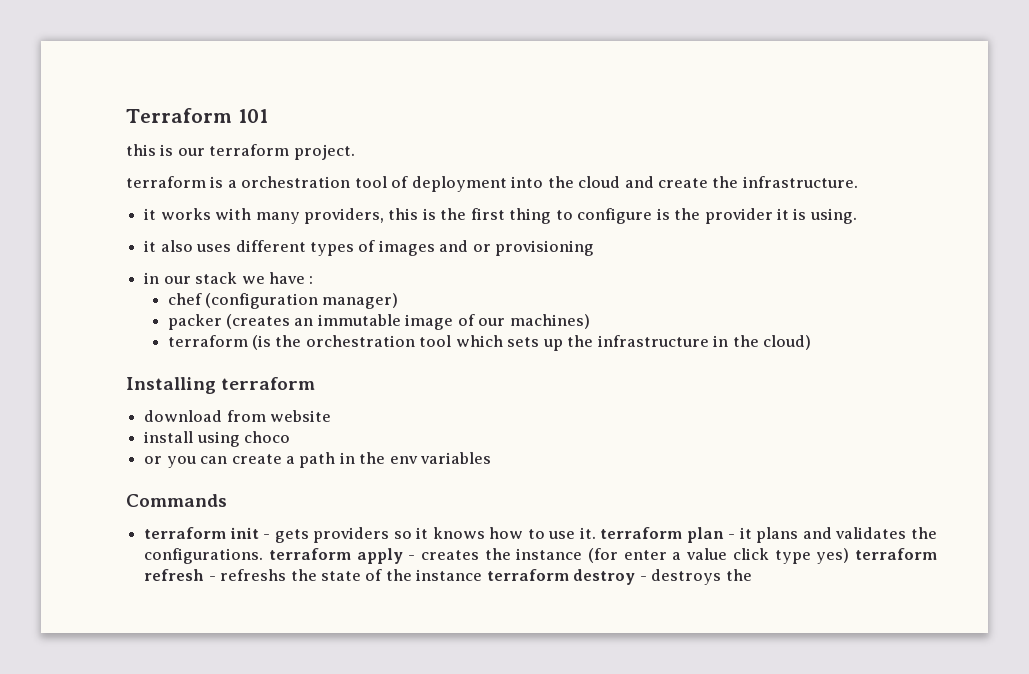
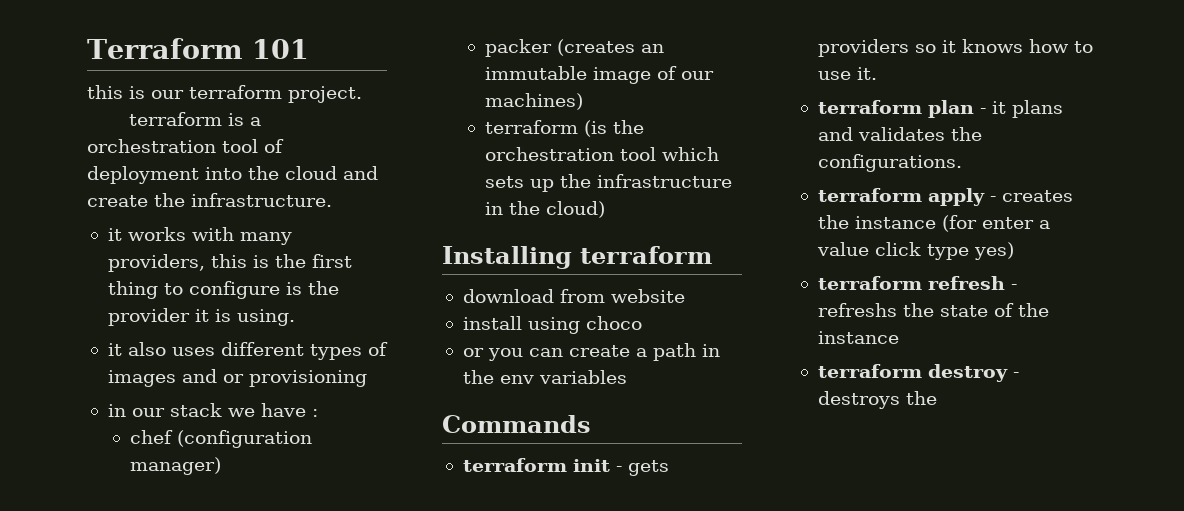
(596, 533) none -> (877, 73) //
(264, 556) none -> (962, 163) //
(850, 556) none -> (1014, 251) //
(483, 575) none -> (899, 337) //

